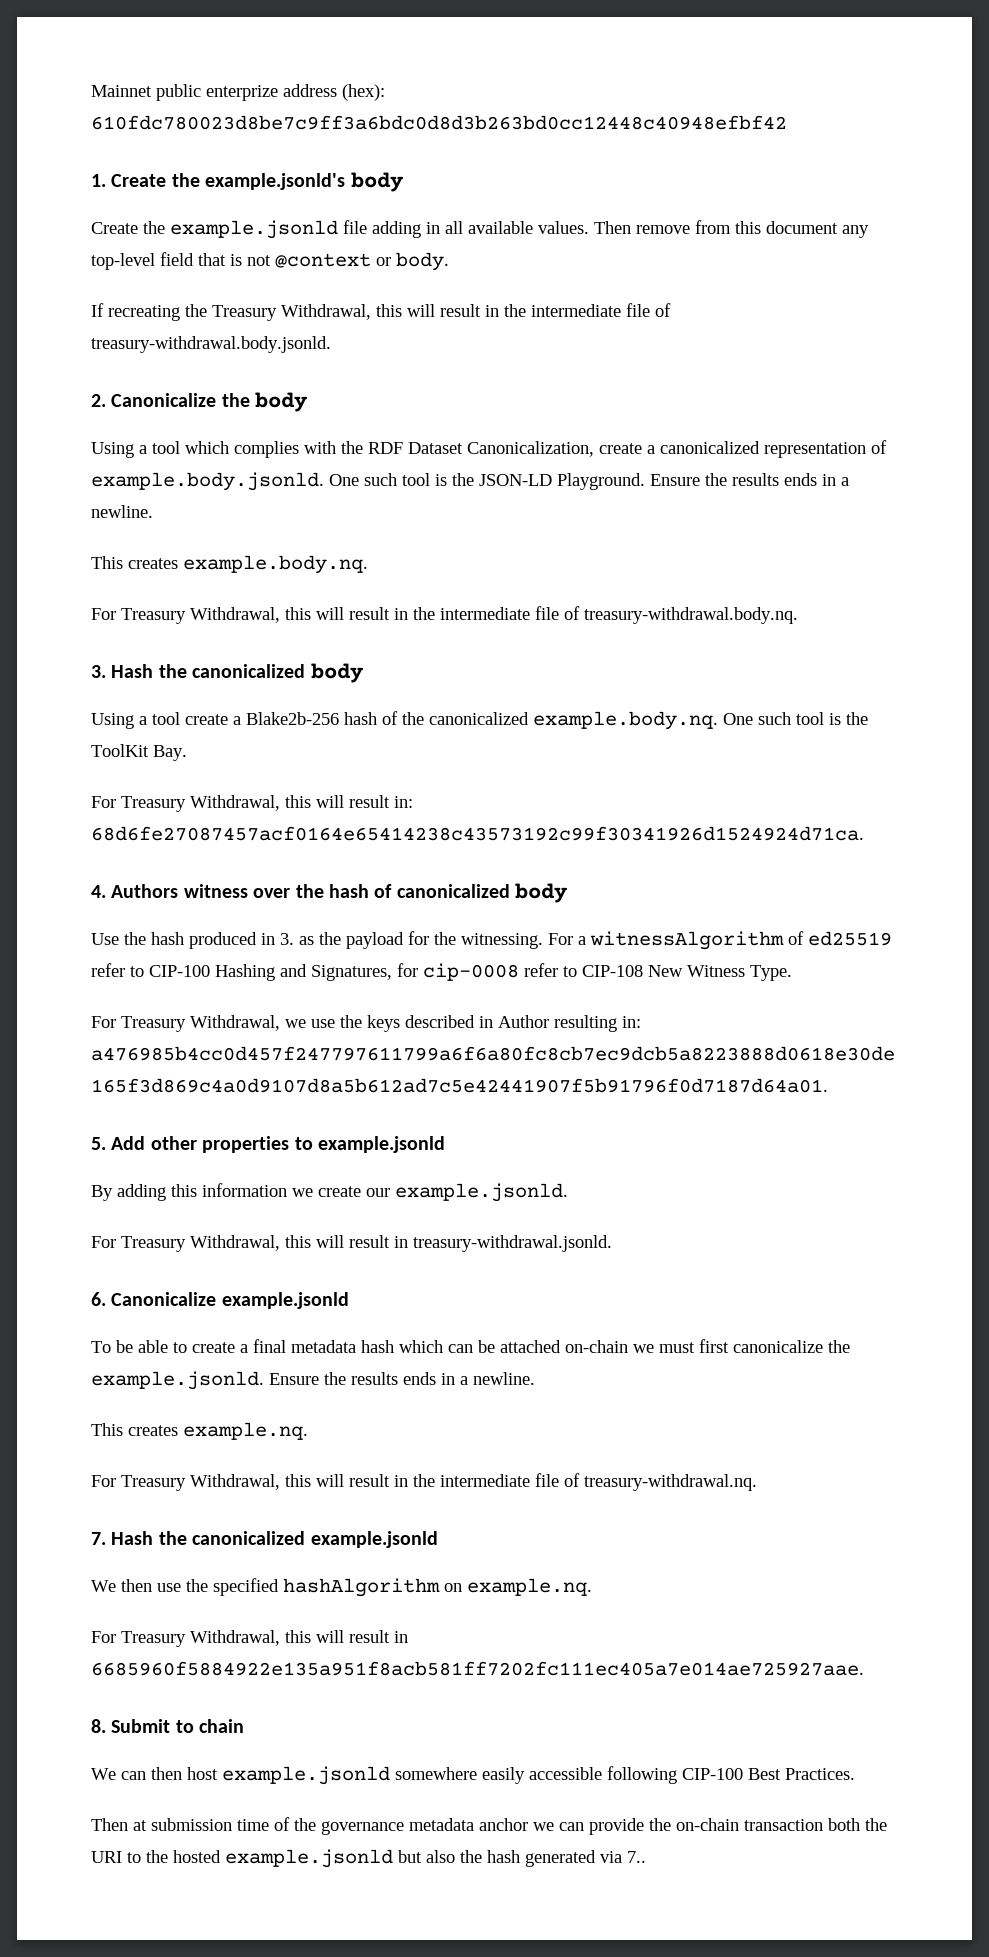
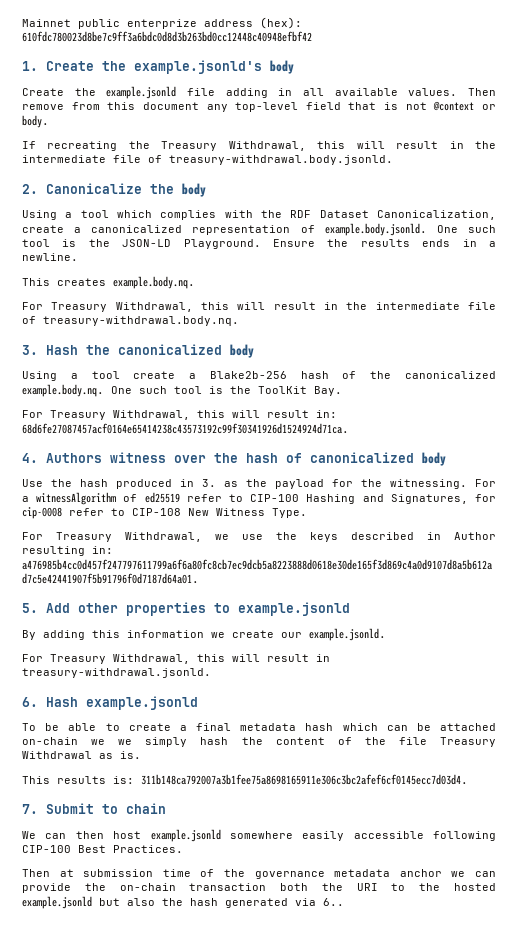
[111,1292,217,1306] Canonicalize -> [46,697,78,707] Hash
[659,1339,850,1353] [91,1371,535,1390] [91,1422,308,1440] [91,1473,757,1491] [91,1531,438,1548] [91,1578,592,1597] [91,1630,408,1647] [91,1661,864,1676] [91,1719,106,1733] must first canonicalize the example.jsonld. Ensure the results ends in a newline. // This creates example.nq. // For Treasury Withdrawal, this will result in the intermediate file of treasury-withdrawal.nq. // 7. Hash the canonicalized example.jsonld // We then use the specified hashAlgorithm on example.nq. // For Treasury Withdrawal, this will result in 6685960f5884922e135a951f8acb581ff7202fc111ec405a7e014ae725927aae. // 8. -> [118,737,497,747] [22,751,141,759] [22,774,468,785] [22,804,38,814] we simply hash the content of the file Treasury Withdrawal as is. // This results is: 311b148ca792007a3b1fee75a8698165911e306c3bc2afef6cf0145ecc7d03d4. // 7.
[627,1851,646,1863] 7.. -> [323,898,344,906] 6..

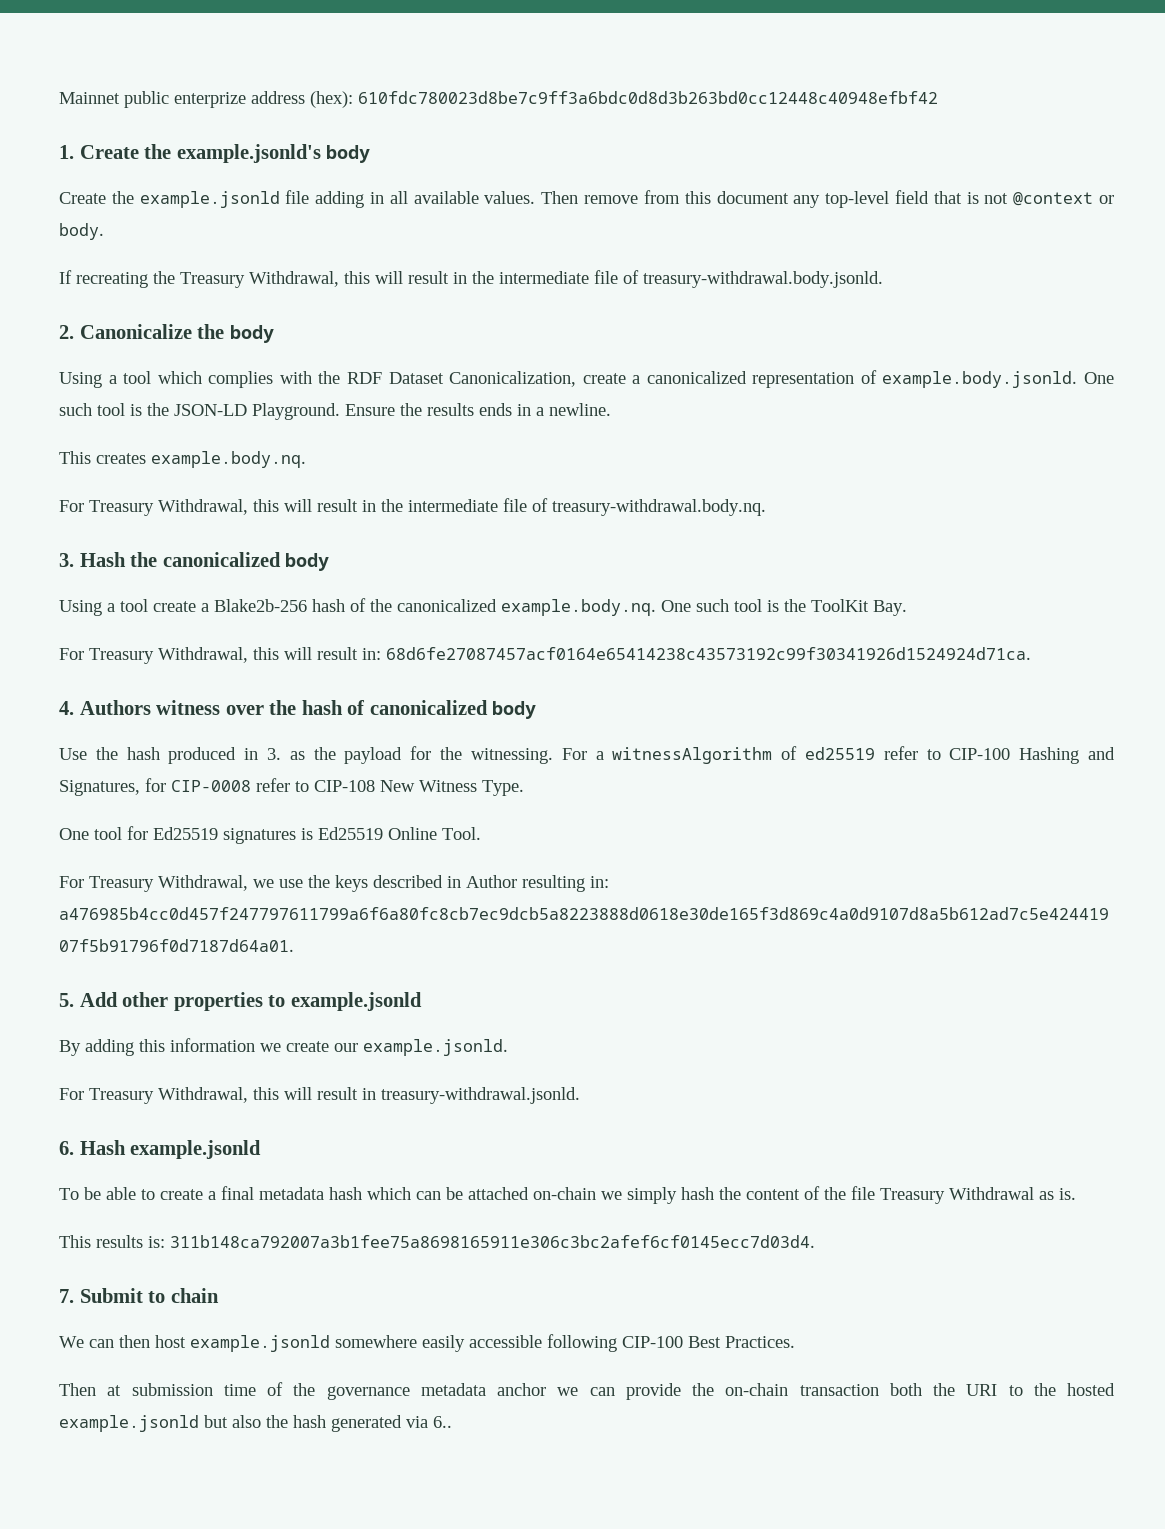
[22,507,62,519] cip-0008 -> [171,780,251,792] CIP-0008
(307, 513) none -> [59,826,481,844] // One tool for Ed25519 signatures is Ed25519 Online Tool.
[118,739,133,745] we -> (622, 1195) none

